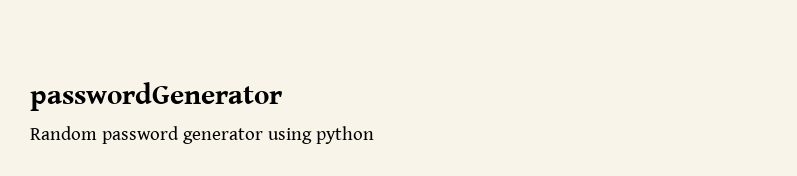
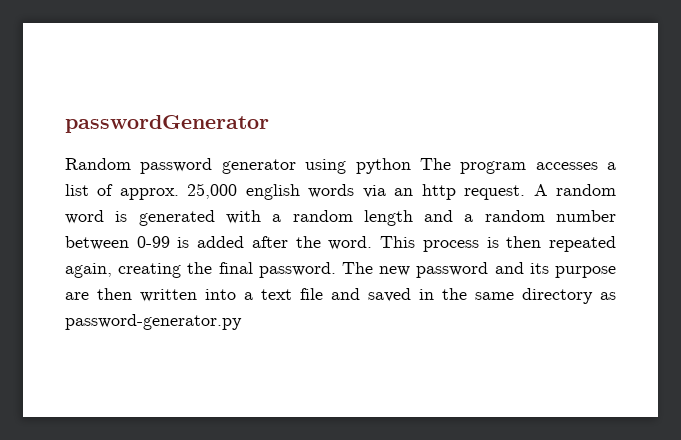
(374, 135) none -> [419,158,616,174] [65,183,616,200] [65,210,616,226] [65,236,617,252] [65,262,616,278] [65,288,616,304] [65,314,242,330] The program accesses a list of approx. 25,000 english words via an http request. A random word is generated with a random length and a random number between 0-99 is added after the word. This process is then repeated again, creating the final password. The new password and its purpose are then written into a text file and saved in the same directory as password-generator.py

